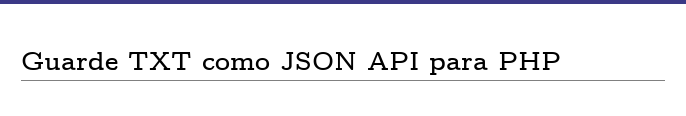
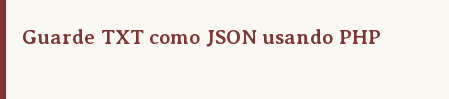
[367,52,488,75] API para -> [262,29,334,44] usando

